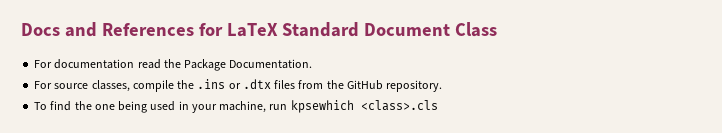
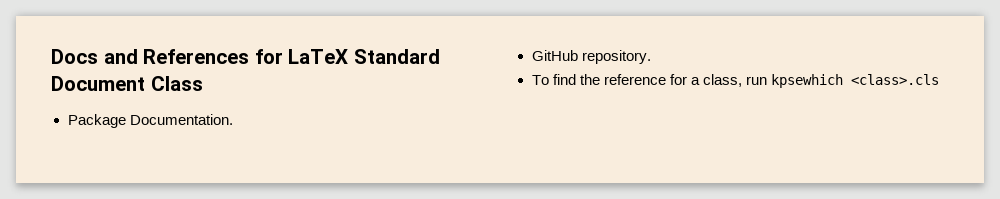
[34,59,313,71] [34,79,344,92] For documentation read the Package Documentation. // For source classes, compile the .ins or .dtx files from the -> [67,114,233,128] Package Documentation. //
[94,101,267,113] one being used in your machine, -> [603,74,742,87] reference for a class,

